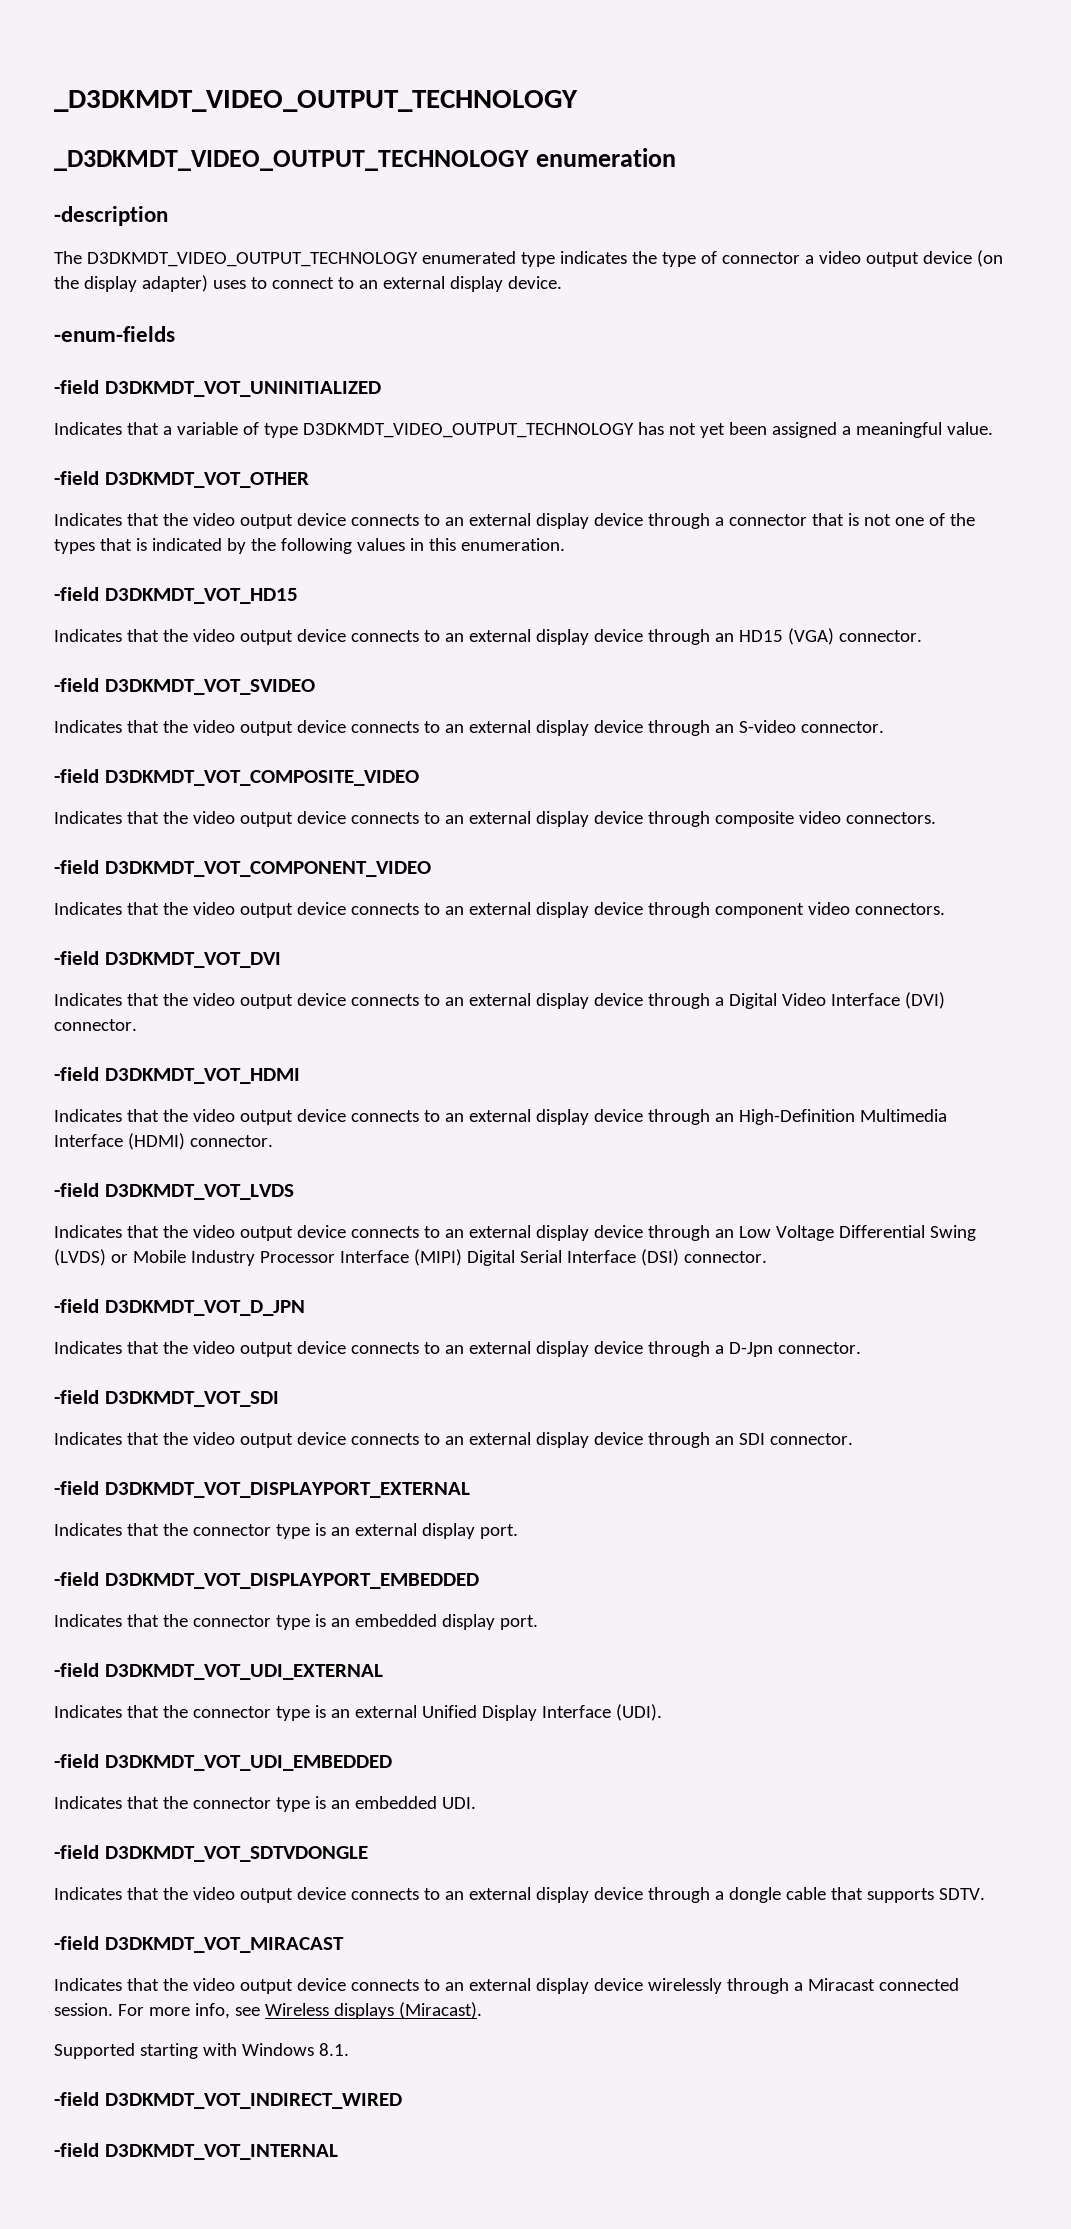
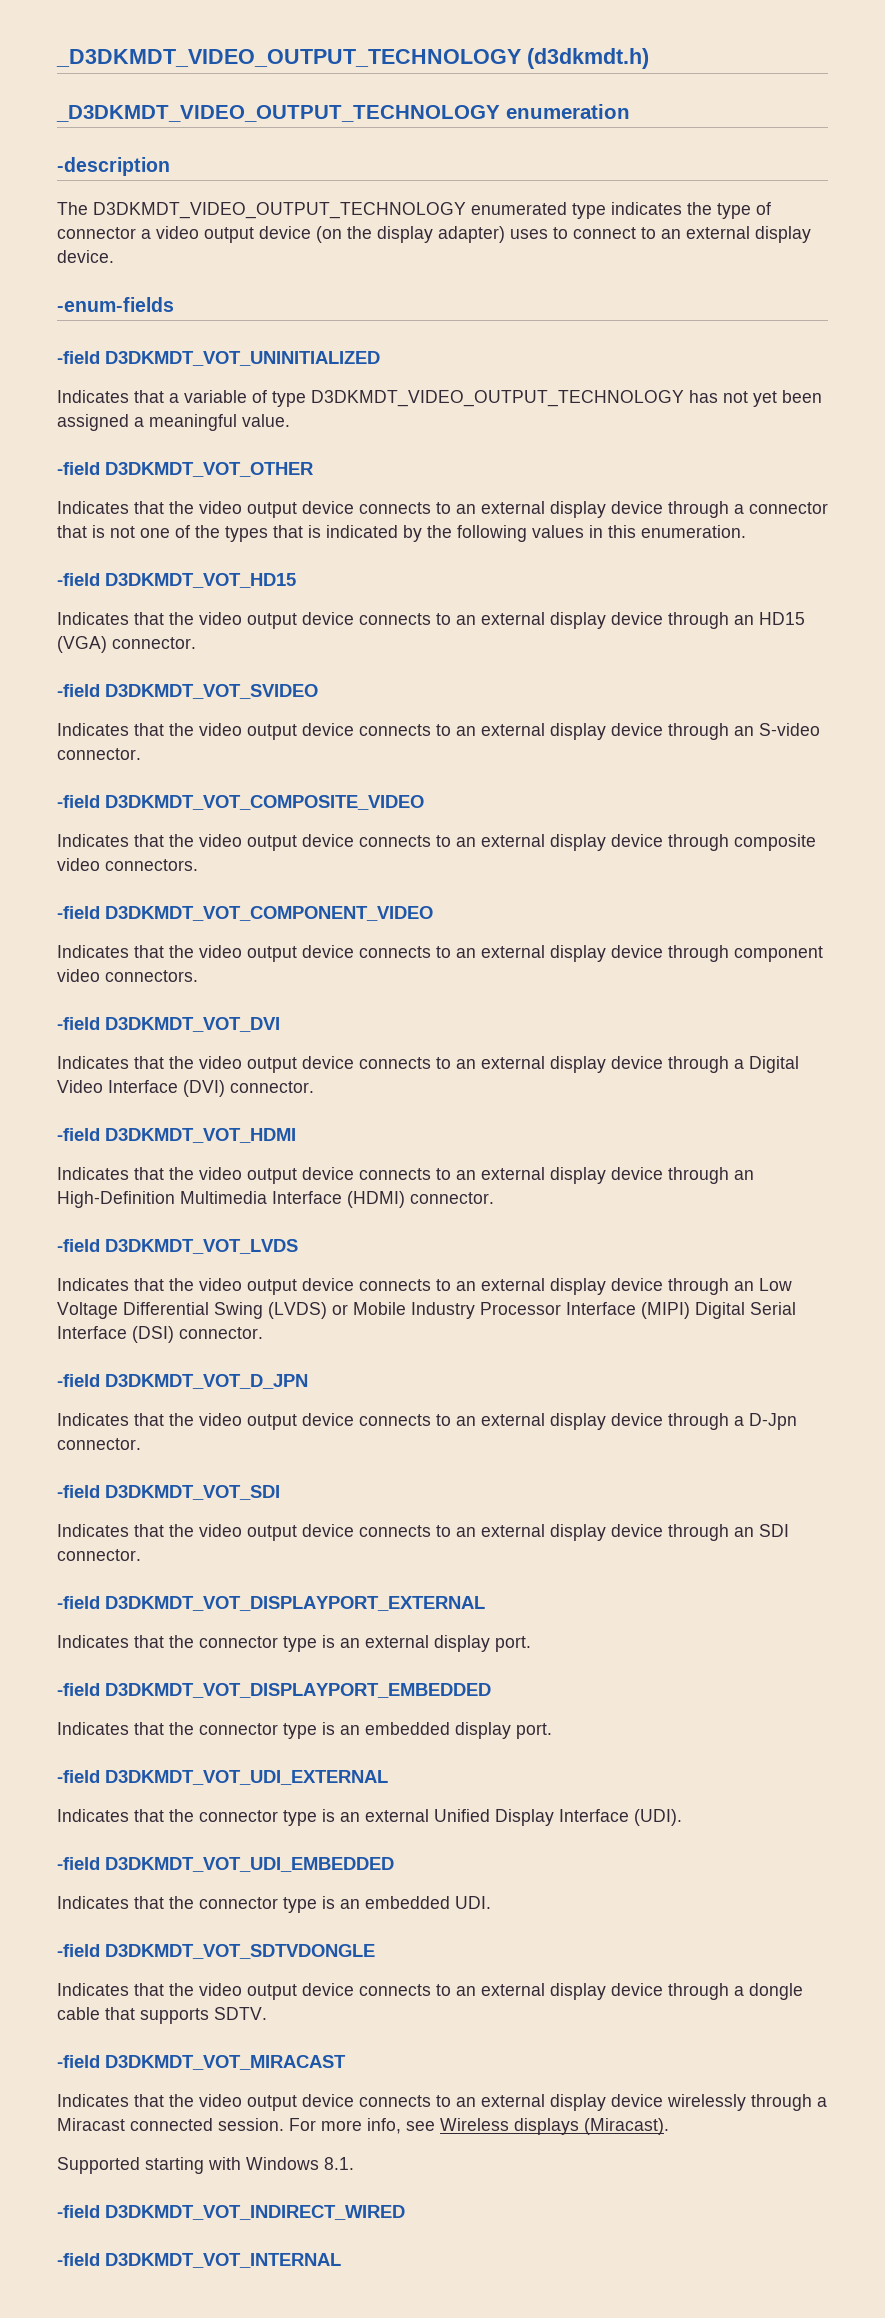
[54,90,578,112] _D3DKMDT_VIDEO_OUTPUT_TECHNOLOGY -> [56,48,649,69] _D3DKMDT_VIDEO_OUTPUT_TECHNOLOGY (d3dkmdt.h)

